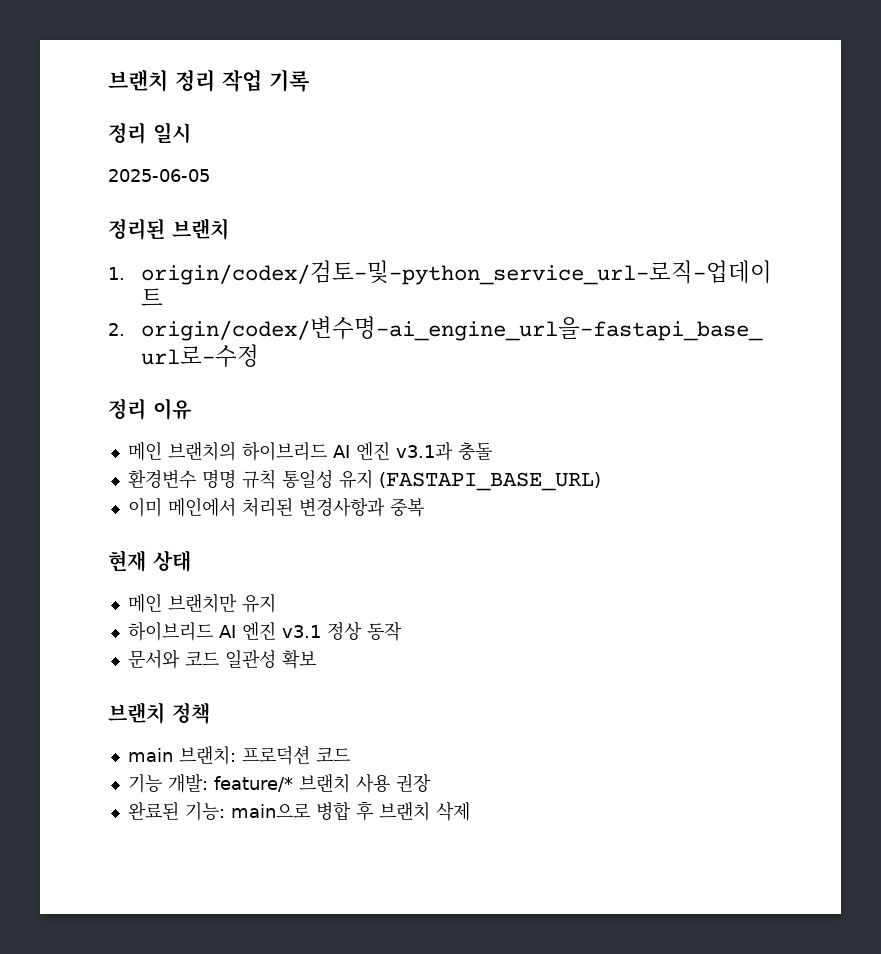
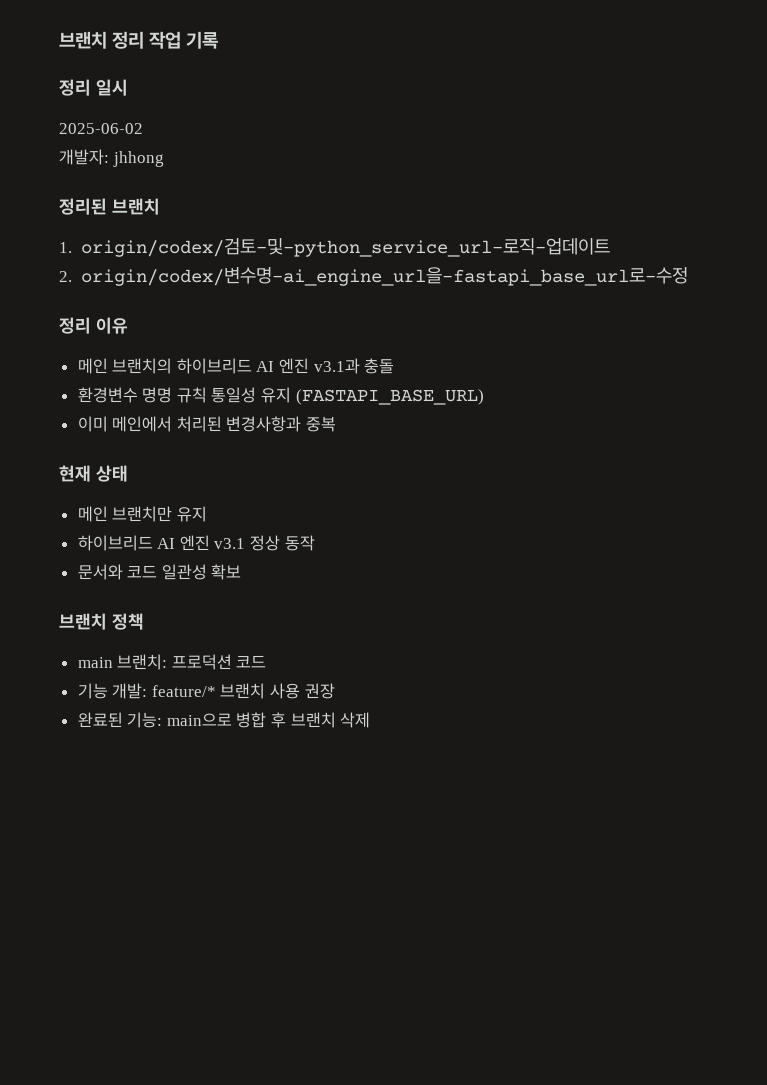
[108,169,210,182] 2025-06-05 -> [59,123,143,134] [59,149,164,167] 2025-06-02 // 개발자: jhhong

